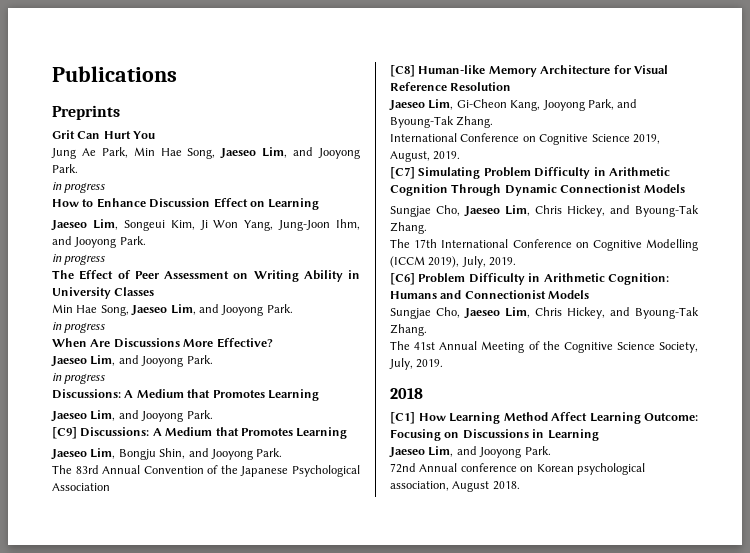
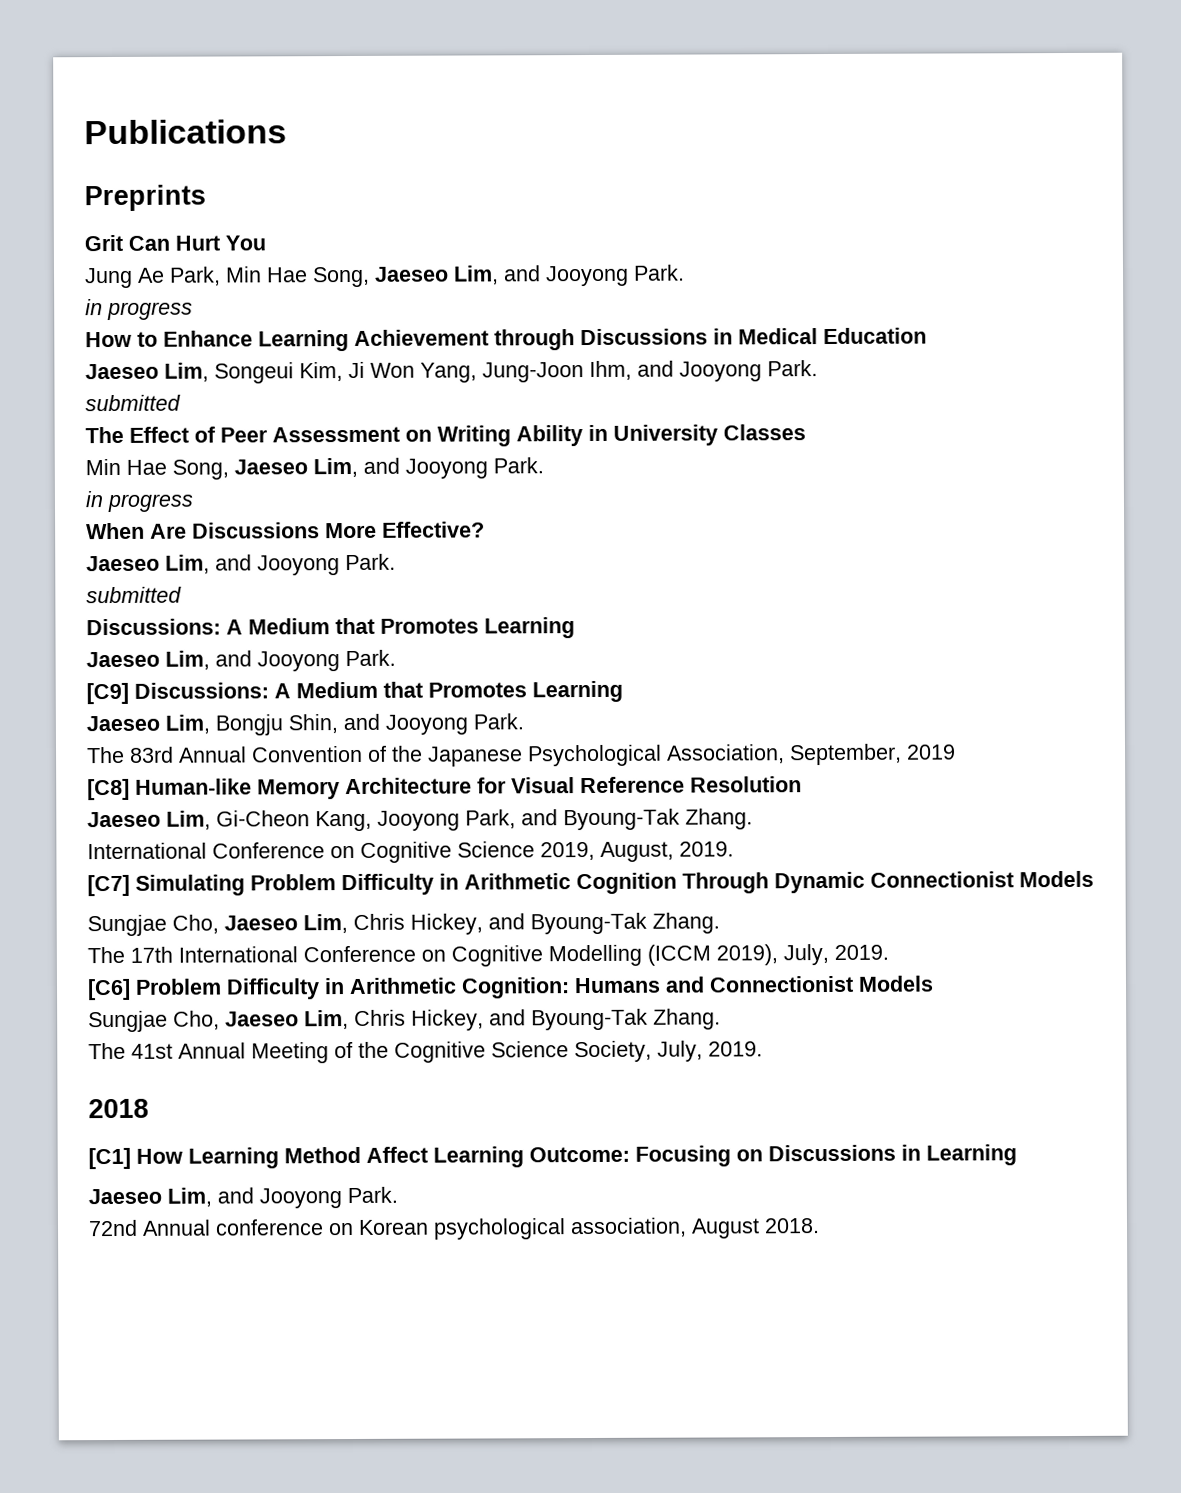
[149,198,320,210] Discussion Effect on Learning -> [258,327,927,352] Learning Achievement through Discussions in Medical Education
[52,254,106,265] in progress -> [85,394,181,412] submitted
[52,373,106,384] in progress -> [86,586,182,604] submitted
[52,483,110,491] Association -> [666,743,956,766] Association, September, 2019

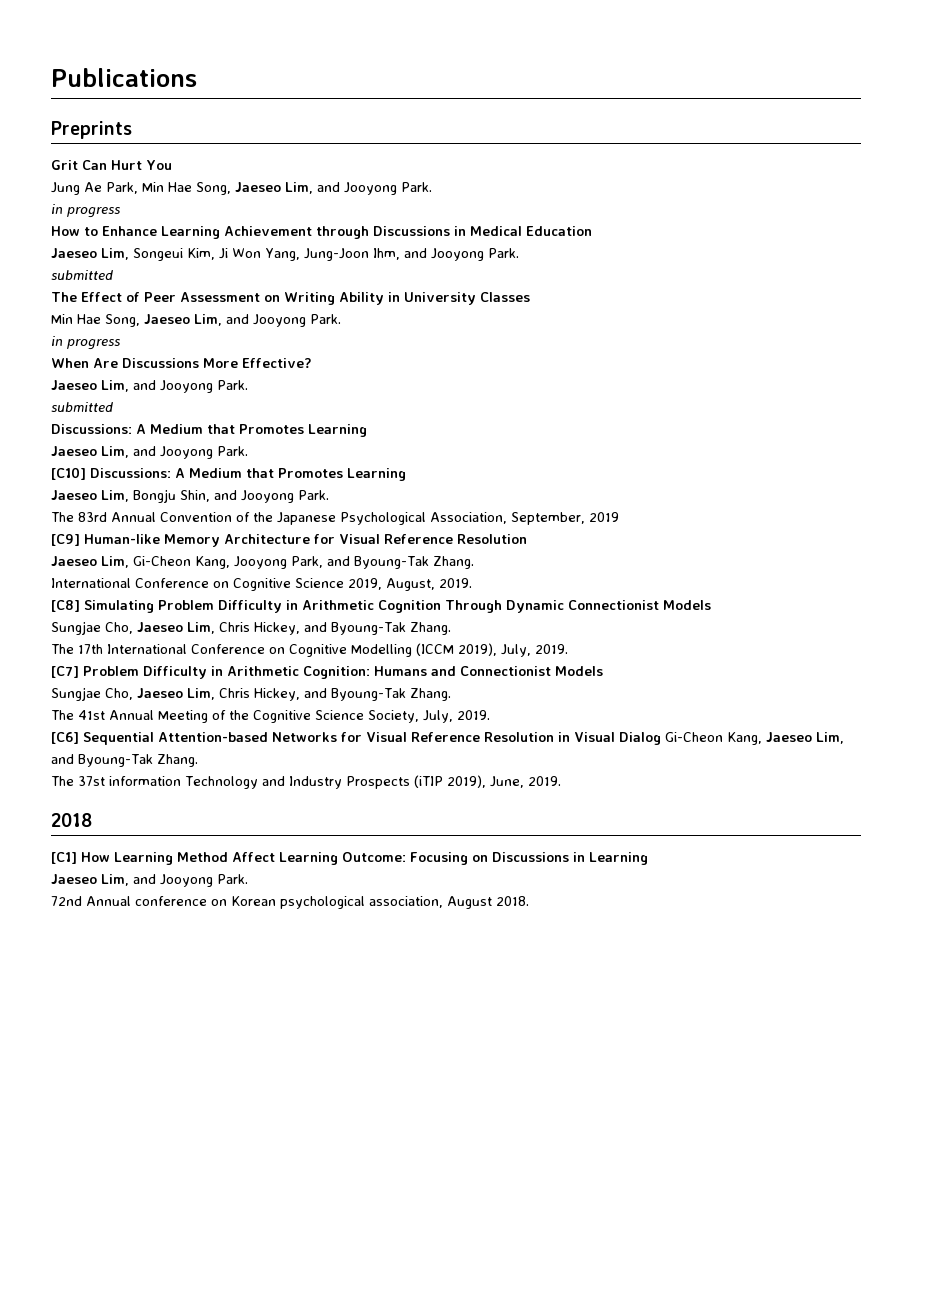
[86,682,129,705] [C9] -> [51,467,86,480] [C10]
[87,778,130,801] [C8] -> [51,534,80,546] [C9]
[87,874,130,897] [C7] -> [51,600,80,612] [C8]
[87,978,131,1001] [C6] -> [51,666,79,678] [C7]
(763, 1049) none -> [51,732,844,745] [51,754,198,767] [51,775,561,789] // [C6] Sequential Attention-based Networks for Visual Reference Resolution in Visual Dialog Gi-Cheon Kang, Jaeseo Lim, and Byoung-Tak Zhang. // The 37st information Technology and Industry Prospects (iTIP 2019), June, 2019.

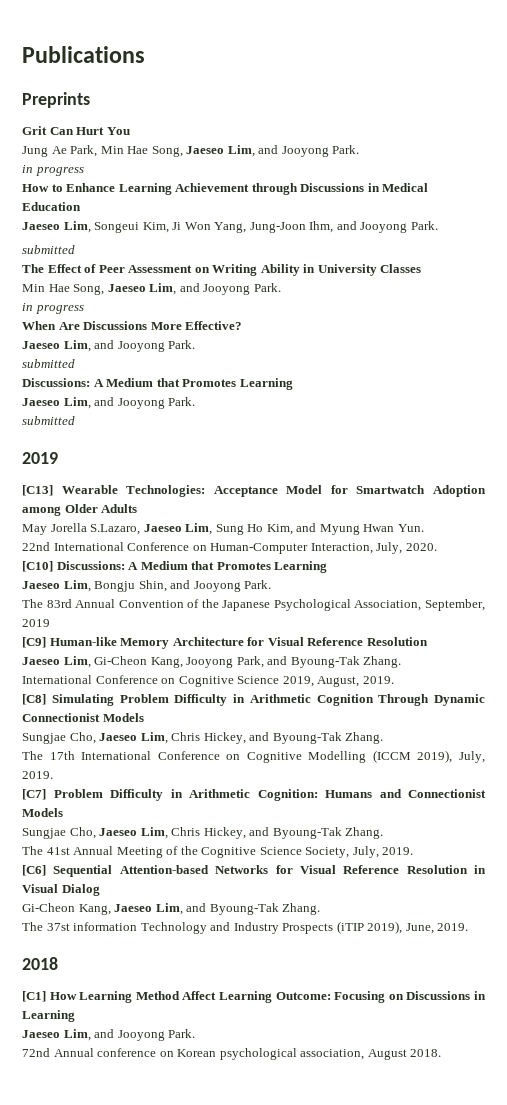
(248, 451) none -> [22,416,75,425] [22,452,58,464] [22,485,486,497] [22,504,138,516] [22,523,424,535] [22,542,437,554] // submitted // 2019 // [C13] Wearable Technologies: Acceptance Model for Smartwatch Adoption among Older Adults // May Jorella S.Lazaro, Jaeseo Lim, Sung Ho Kim, and Myung Hwan Yun. // 22nd International Conference on Human-Computer Interaction, July, 2020.
(661, 738) none -> (100, 890) //

